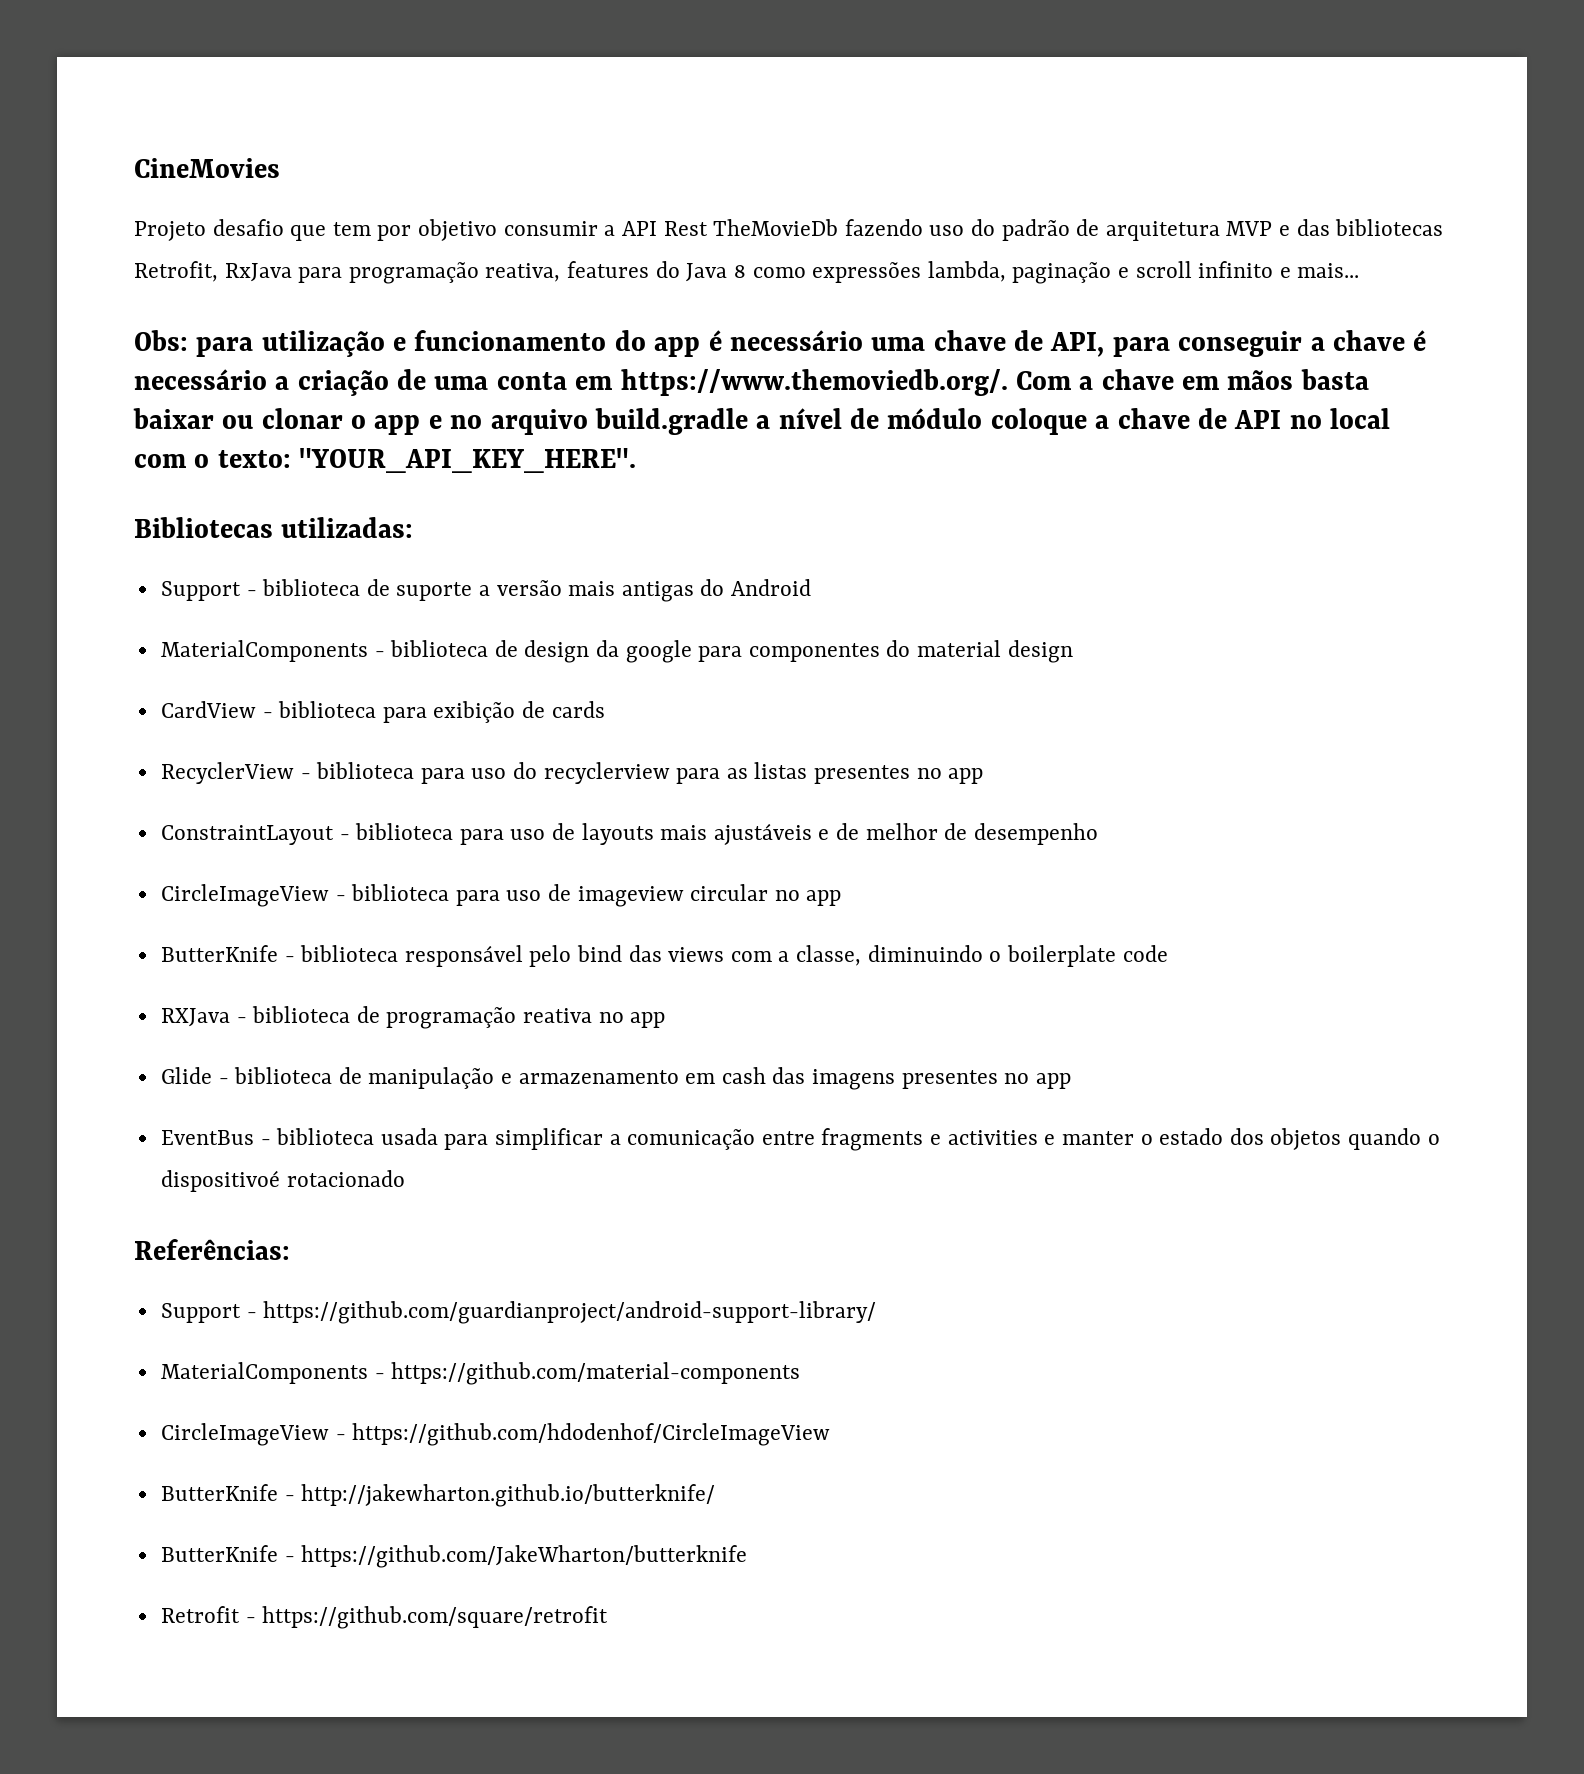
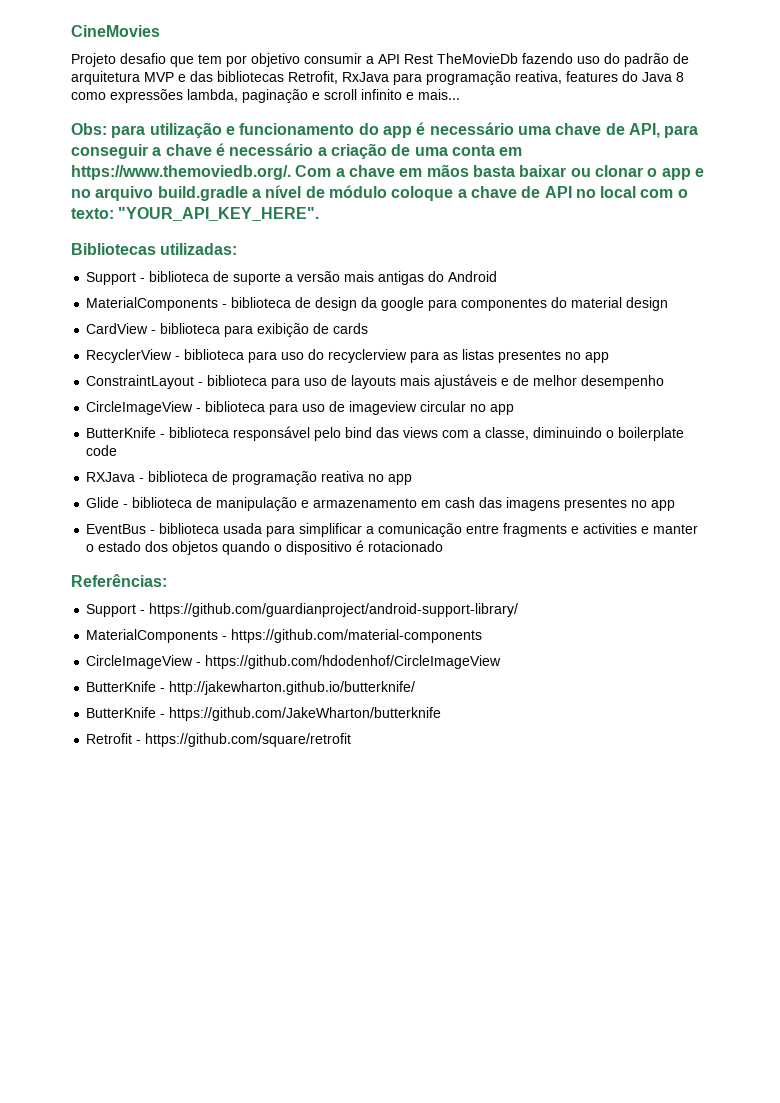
[944,823,968,840] de -> (578, 380) none
[160,1170,280,1192] dispositivoé -> [286,540,365,555] dispositivo é

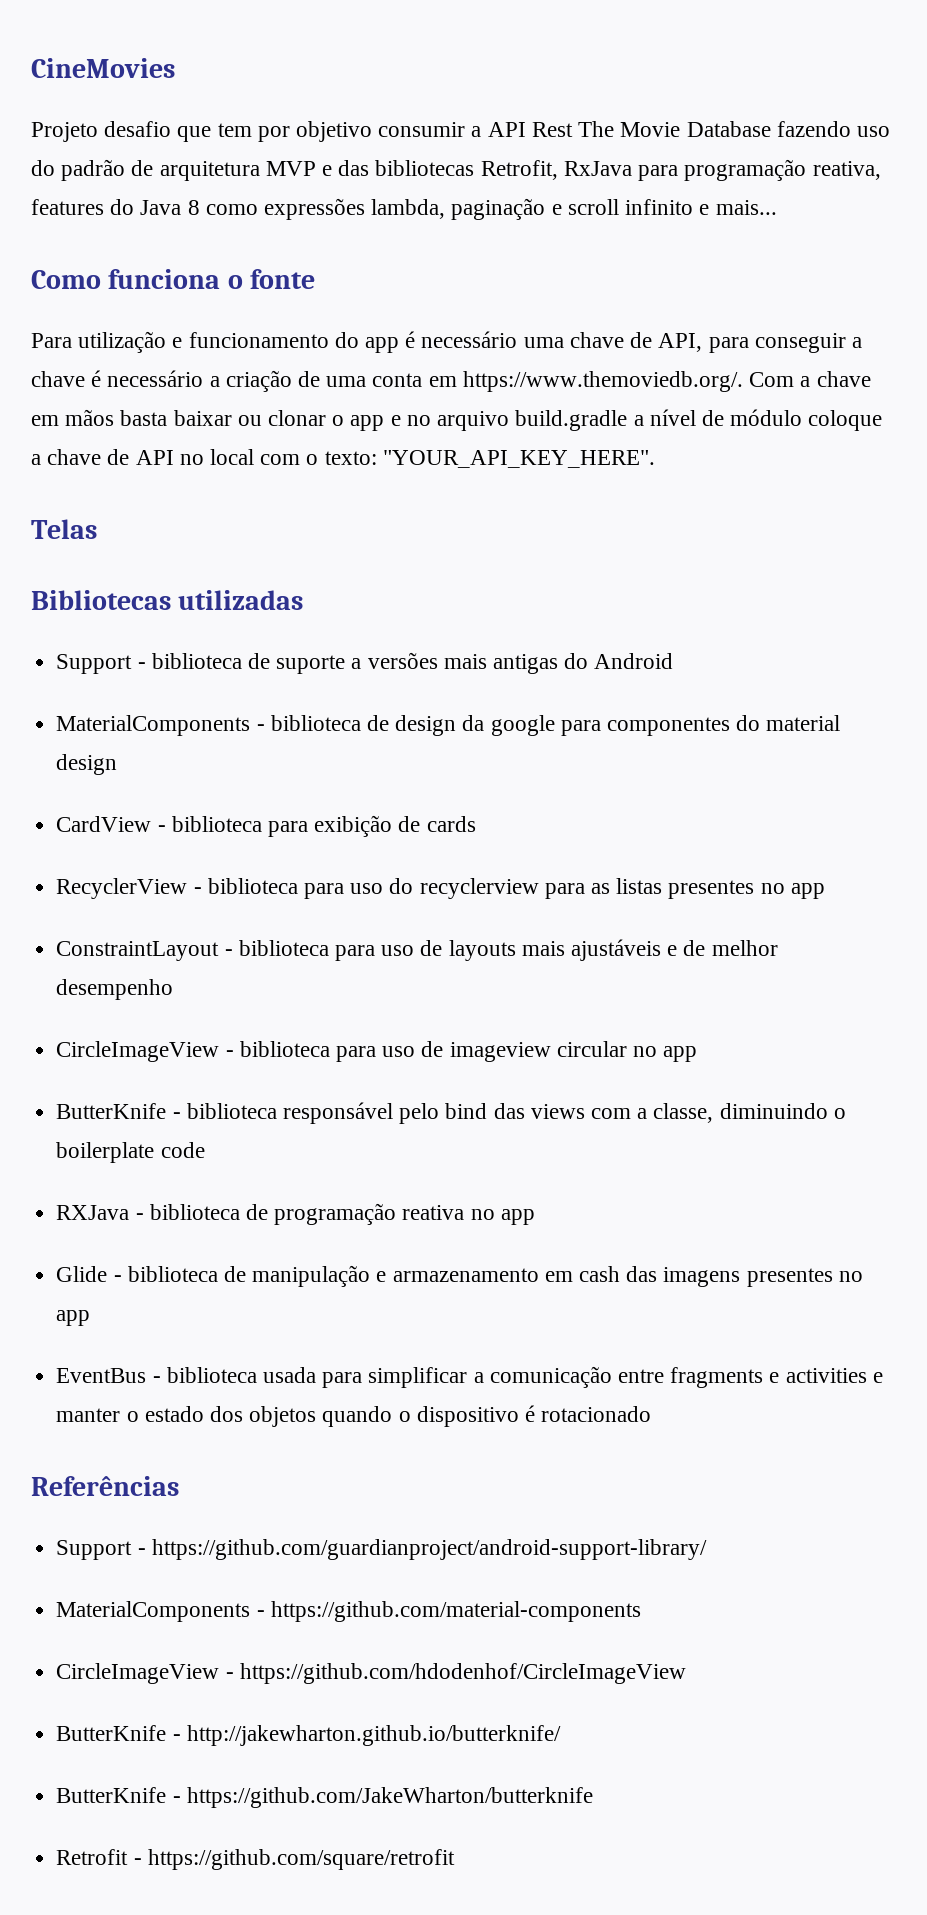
[437,53,518,64] TheMovieDb -> [578,121,771,137] The Movie Database
[71,123,146,138] Obs: para -> [31,269,316,289] [31,333,72,348] Como funciona o fonte // Para
(320, 214) none -> [31,519,97,539] // Telas
[160,243,238,255] utilizadas: -> [178,590,304,610] utilizadas
[297,271,341,282] versão -> [367,652,438,669] versões
[71,574,167,587] Referências: -> [31,1476,179,1496] Referências

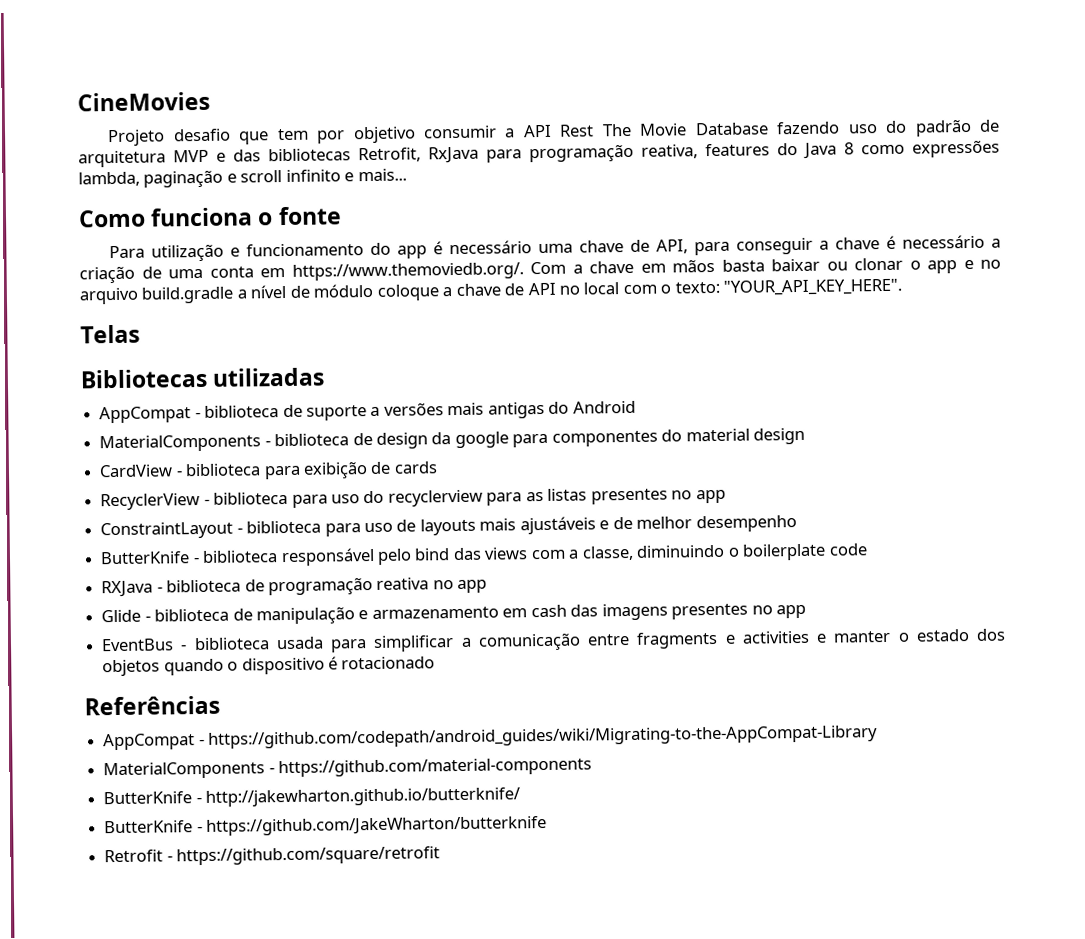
[56,654,133,674] Support -> [99,406,192,424] AppCompat
[56,1041,698,1062] // CircleImageView - biblioteca para uso de imageview circular no app -> (797, 524) none
[56,1539,707,1560] Support - https://github.com/guardianproject/android-support-library/ -> [103,725,879,751] AppCompat - https://github.com/codepath/android_guides/wiki/Migrating-to-the-AppCompat-Library
[56,1663,686,1684] // CircleImageView - https://github.com/hdodenhof/CircleImageView -> (593, 767) none

